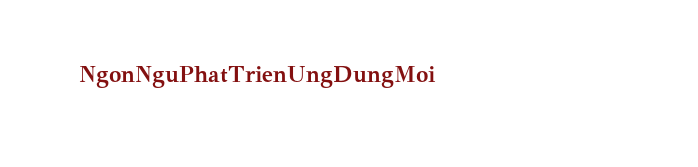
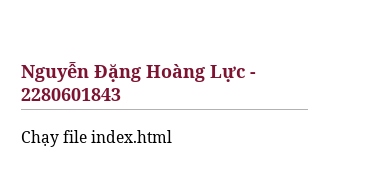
[79,66,436,88] NgonNguPhatTrienUngDungMoi -> [21,62,256,82] [21,88,121,101] [21,130,173,147] Nguyễn Đặng Hoàng Lực - 2280601843 // Chạy file index.html

